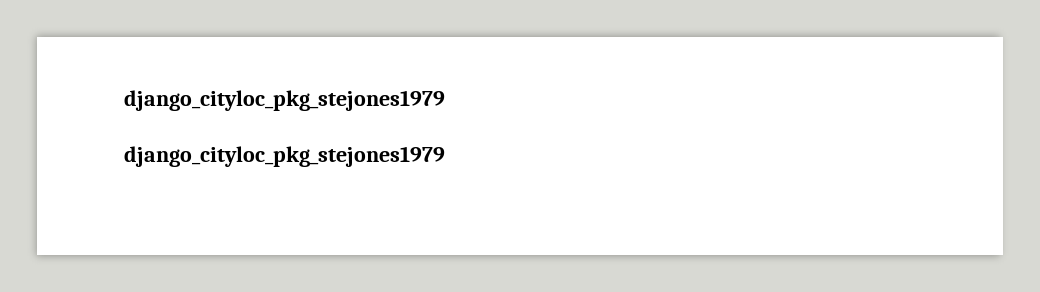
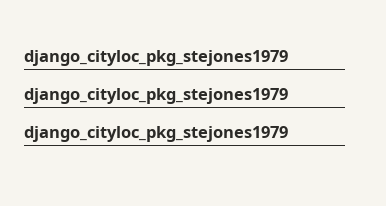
[124,90,445,111] [124,146,445,167] django_cityloc_pkg_stejones1979 // django_cityloc_pkg_stejones1979 -> [24,50,288,66] [24,88,288,104] [24,126,288,142] django_cityloc_pkg_stejones1979 // django_cityloc_pkg_stejones1979 // django_cityloc_pkg_stejones1979

